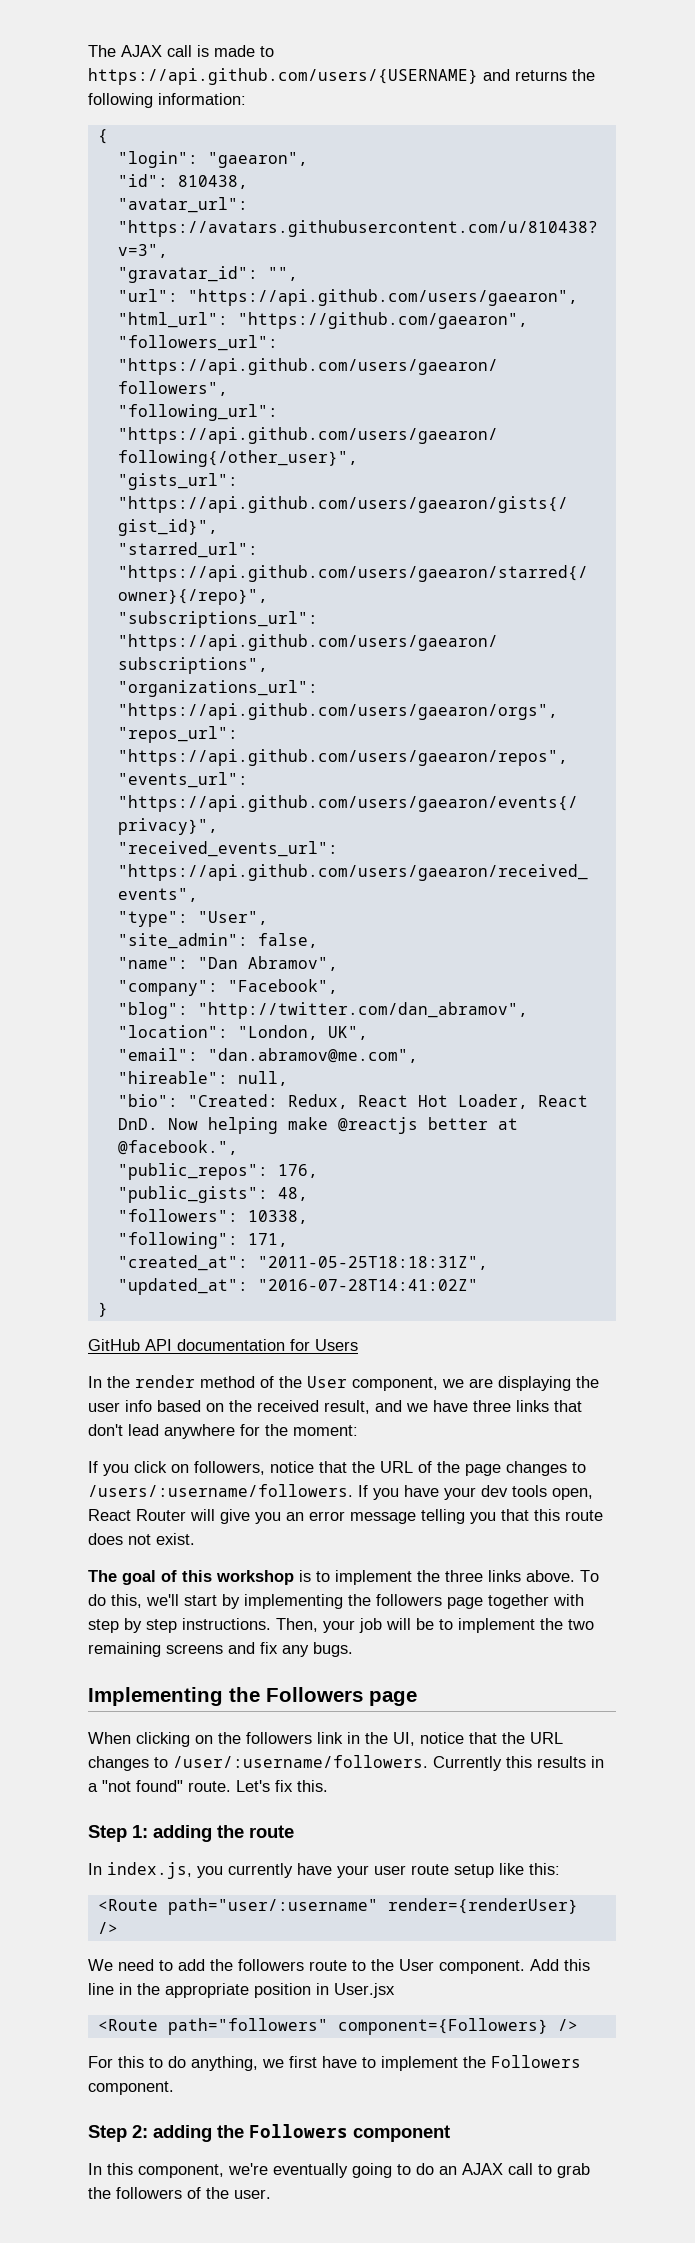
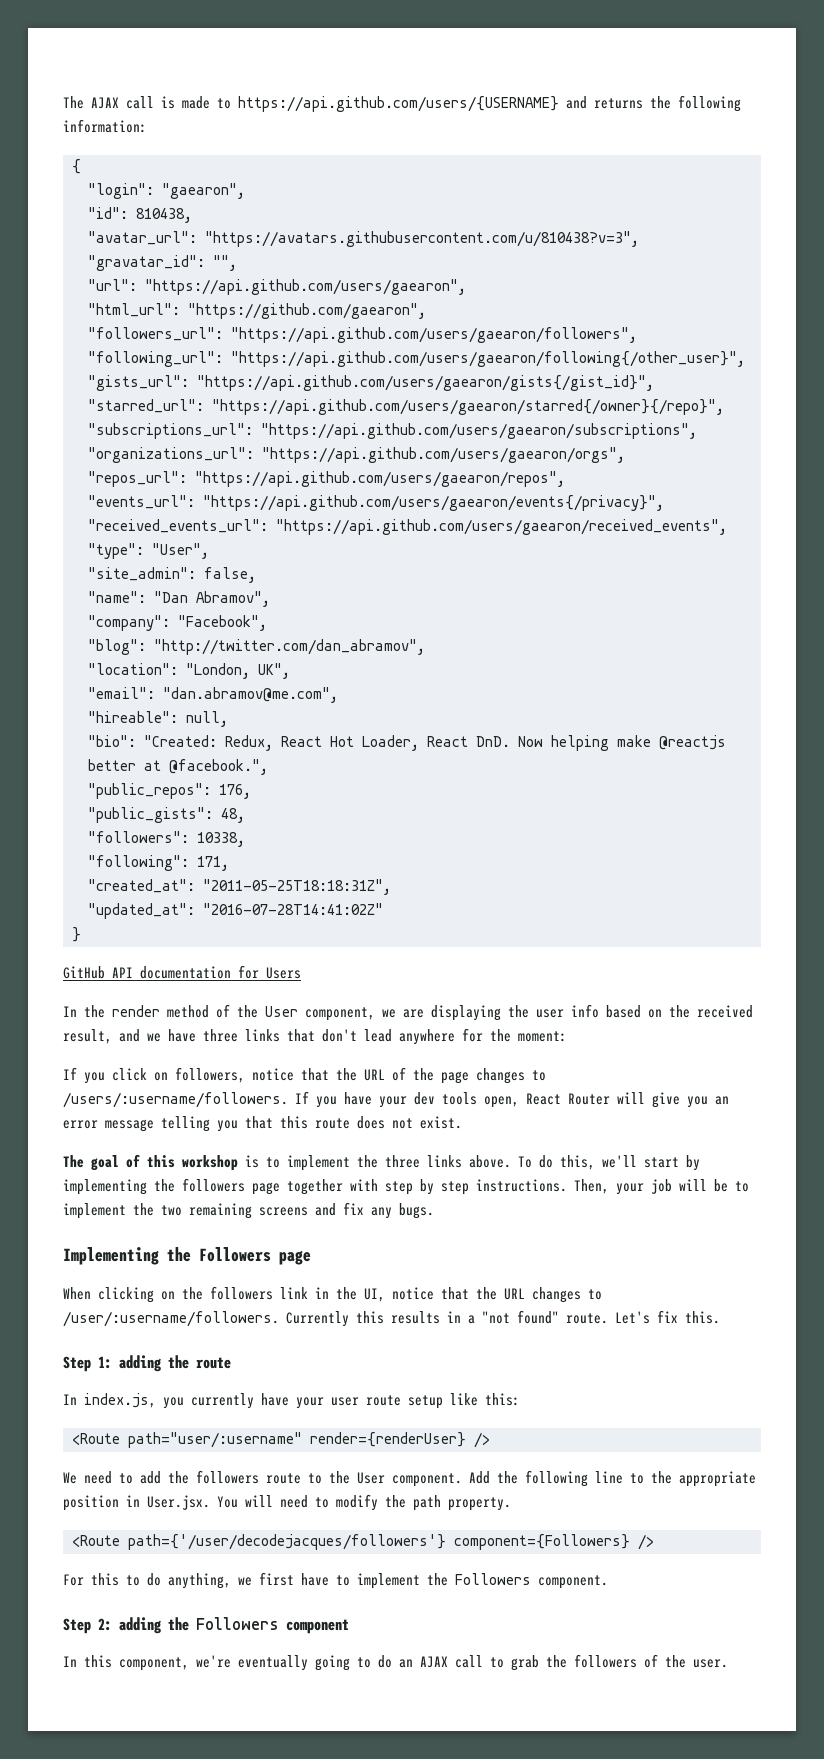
[564,1959,590,1971] [88,1983,395,1998] [97,2018,328,2035] this line in the appropriate position in User.jsx // <Route path="followers" -> [497,1470,756,1487] [63,1494,511,1511] [72,1534,446,1550] the following line to the appropriate position in User.jsx. You will need to modify the path property. // <Route path={'/user/decodejacques/followers'}

